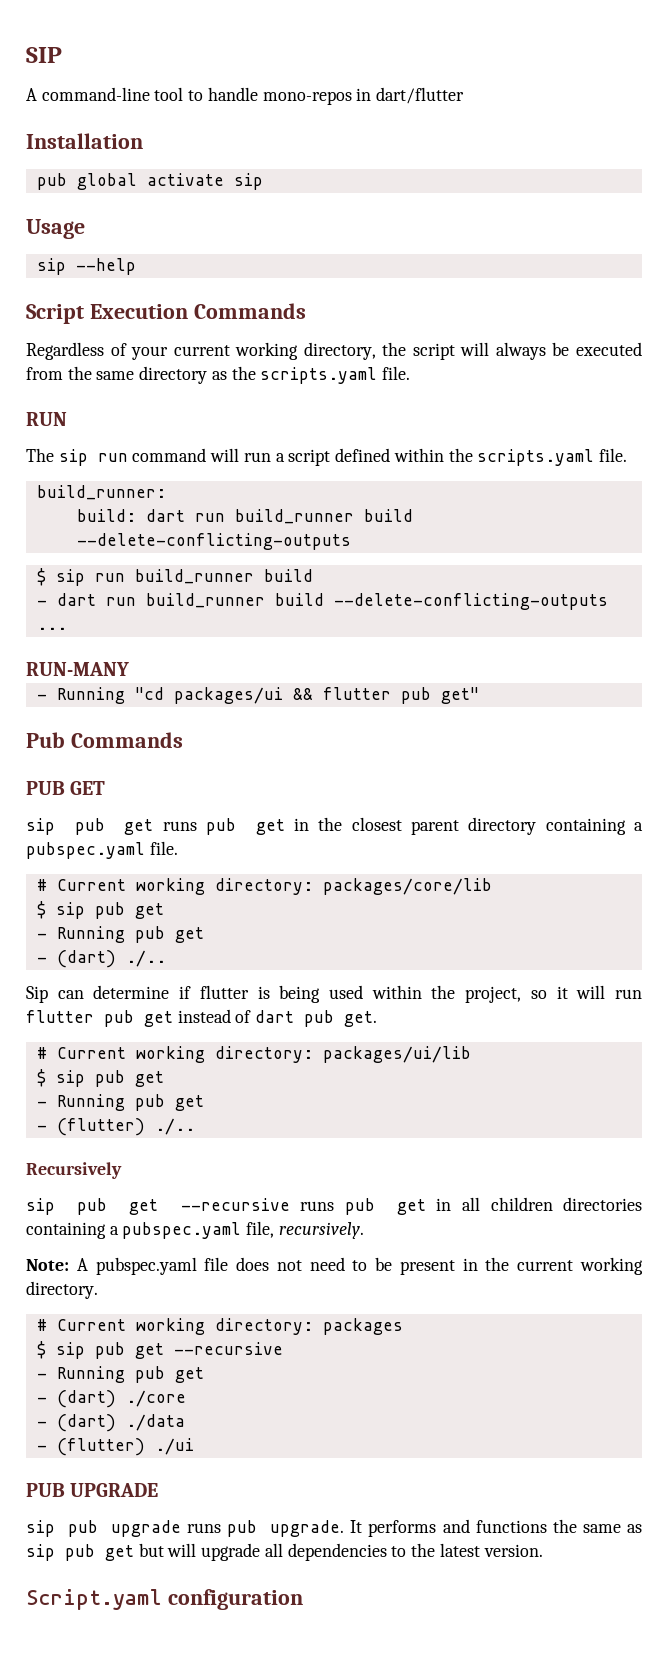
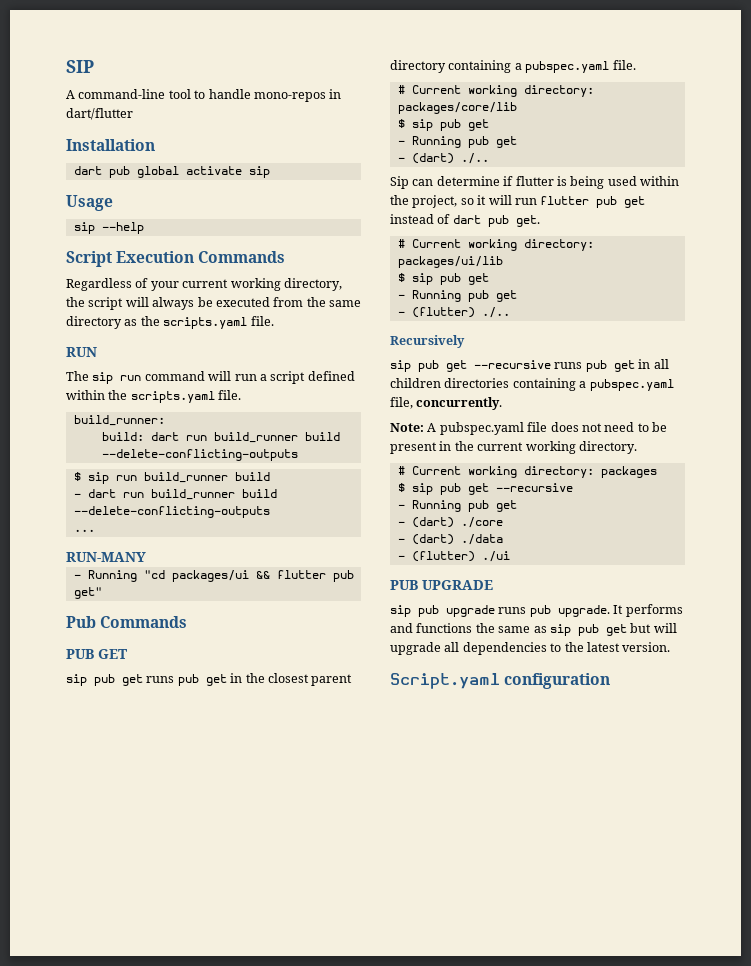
(143, 141) none -> [73,166,102,175] dart
[278,1222,364,1239] recursively. -> [416,397,503,410] concurrently.

